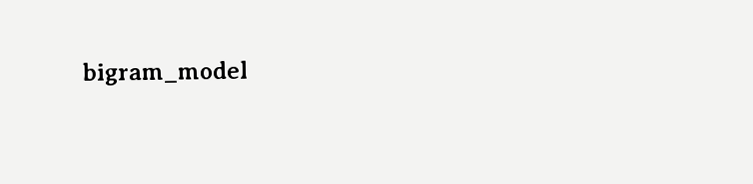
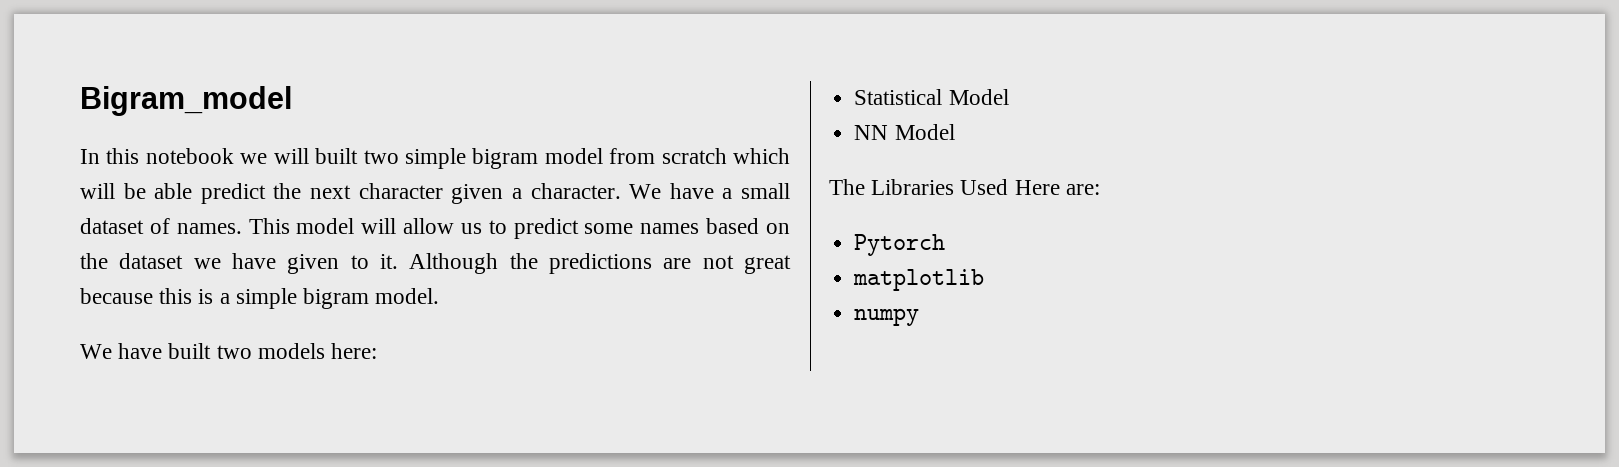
[82,60,248,86] bigram_model -> [80,86,292,116] [80,148,790,169] [80,183,791,204] [80,218,790,239] [80,253,792,274] [80,288,440,309] [80,343,378,359] [854,89,1009,105] [854,124,955,140] [829,179,1100,195] [854,234,946,256] [853,269,985,291] [854,308,920,326] Bigram_model // In this notebook we will built two simple bigram model from scratch which will be able predict the next character given a character. We have a small dataset of names. This model will allow us to predict some names based on the dataset we have given to it. Although the predictions are not great because this is a simple bigram model. // We have built two models here: // Statistical Model // NN Model // The Libraries Used Here are: // Pytorch // matplotlib // numpy

